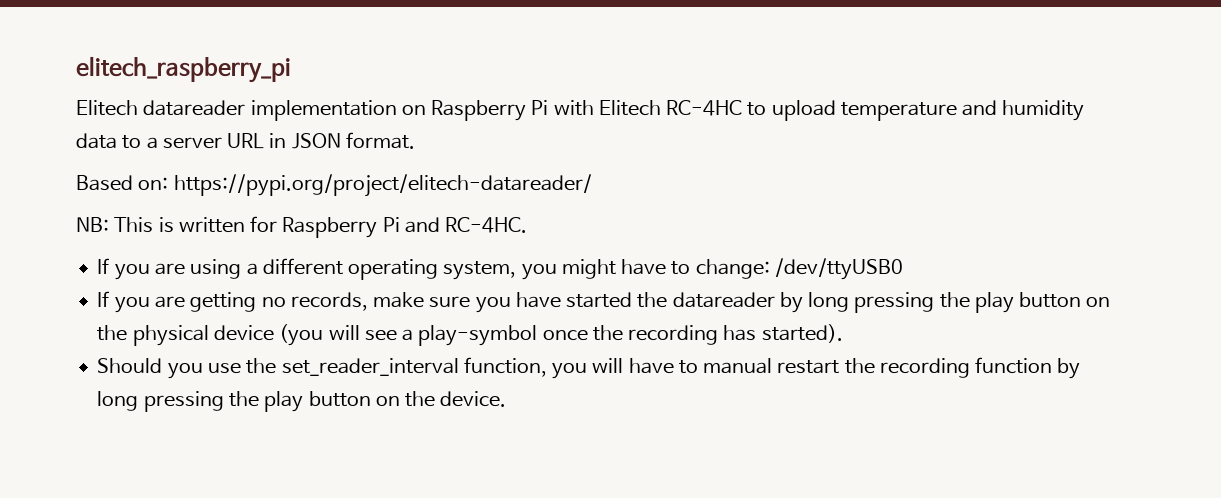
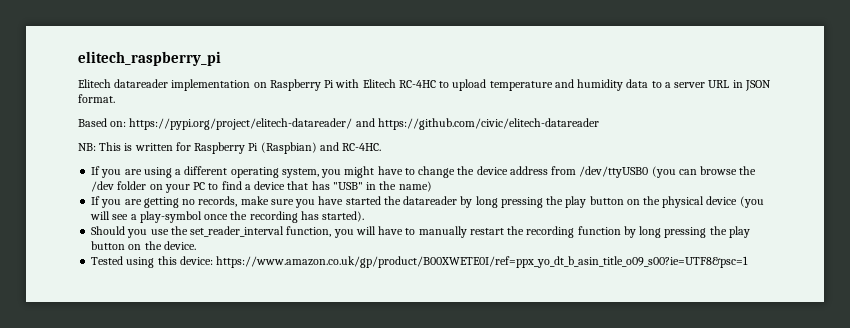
(592, 185) none -> [355,118,599,130] and https://github.com/civic/elitech-datareader
(400, 224) none -> [260,142,317,154] (Raspbian)
[695,258,903,280] change: /dev/ttyUSB0 -> [418,166,757,178] [91,181,432,193] change the device address from /dev/ttyUSB0 (you can browse the /dev folder on your PC to find a device that has "USB" in the name)
[703,358,773,374] manual -> [418,226,467,238] manually
(507, 399) none -> [91,256,749,268] // Tested using this device: https://www.amazon.co.uk/gp/product/B00XWETE0I/ref=ppx_yo_dt_b_asin_title_o09_s00?ie=UTF8&psc=1

